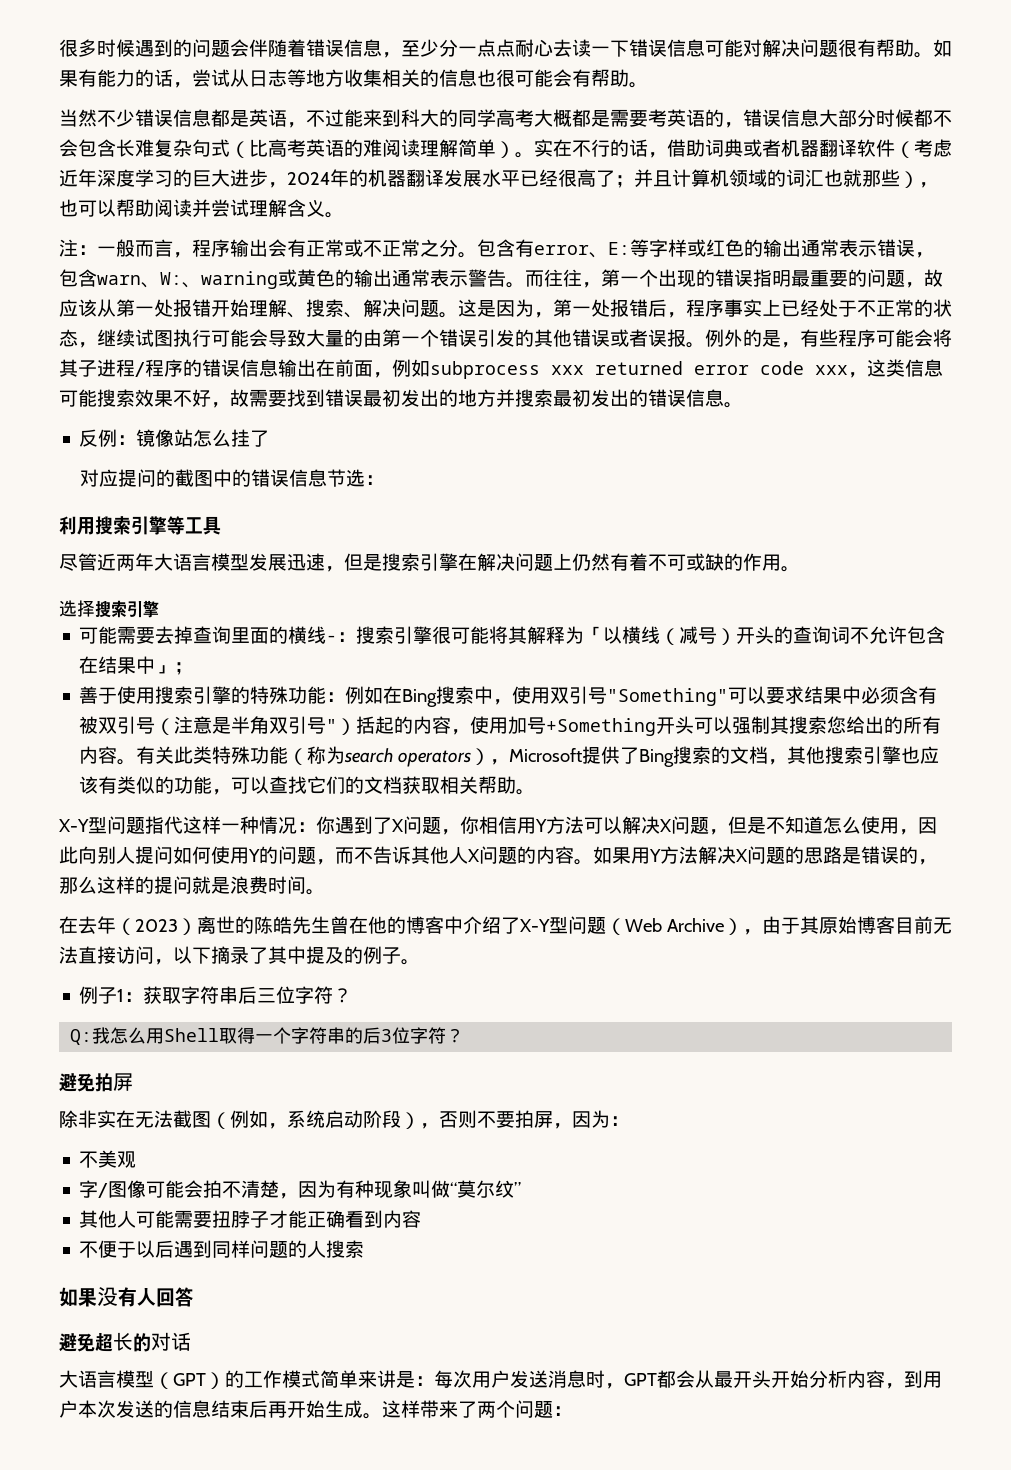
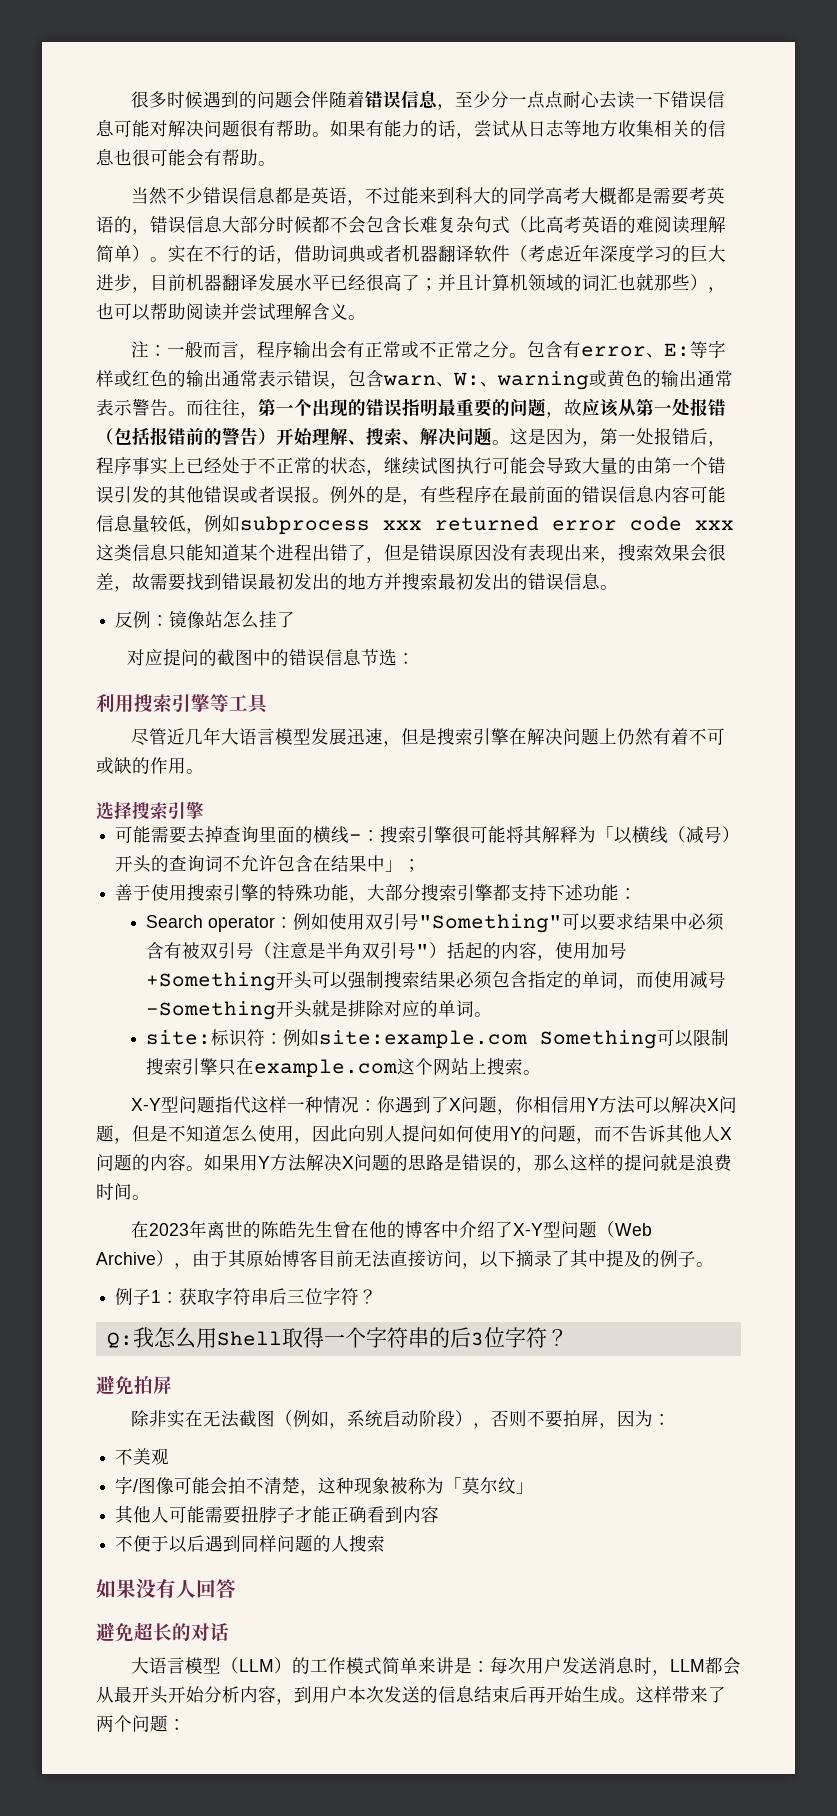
[287,169,368,187] 2024年的 -> [150,274,186,291] 目前
(211, 308) none -> [96,427,276,446] （包括报错前的警告）
[876,329,952,347] [59,359,373,377] 可能会将其子进程/程序的错误信息输出在前面 -> [492,486,726,503] [96,515,186,532] 在最前面的错误信息内容可能信息量较低
[848,372,867,378] ， -> (734, 525) none
[59,389,97,407] 可能 -> [168,544,618,563] 只能知道某个进程出错了，但是错误原因没有表现出来，
[173,389,211,407] 不好 -> [690,544,726,562] [96,573,114,590] 会很差
[116,554,135,571] 两 -> [184,728,203,745] 几
[326,686,513,707] ：例如在Bing搜索中， -> [349,884,638,903] [146,913,330,932] ，大部分搜索引擎都支持下述功能： // Search operator：例如
[770,716,942,734] [79,746,940,767] [79,776,517,795] 其搜索您给出的所有内容。有关此类特殊功能（称为search operators），Microsoft提供了Bing搜索的文档，其他搜索引擎也应该有类似的功能，可以查找它们的文档获取相关帮助 -> [384,970,727,990] [146,999,493,1020] [146,1029,730,1049] [146,1058,524,1077] 搜索结果必须包含指定的单词，而使用减号-Something开头就是排除对应的单词。 // site:标识符：例如site:example.com Something可以限制搜索引擎只在example.com这个网站上搜索
[78,916,197,935] 去年（2023） -> [148,1220,207,1238] 2023年
[298,1180,522,1198] 因为有种现象叫做“莫尔纹” -> [318,1477,535,1494] 这种现象被称为「莫尔纹」
[173,1373,206,1386] GPT -> [238,1659,274,1672] LLM
[624,1373,657,1386] GPT -> [669,1659,705,1672] LLM

